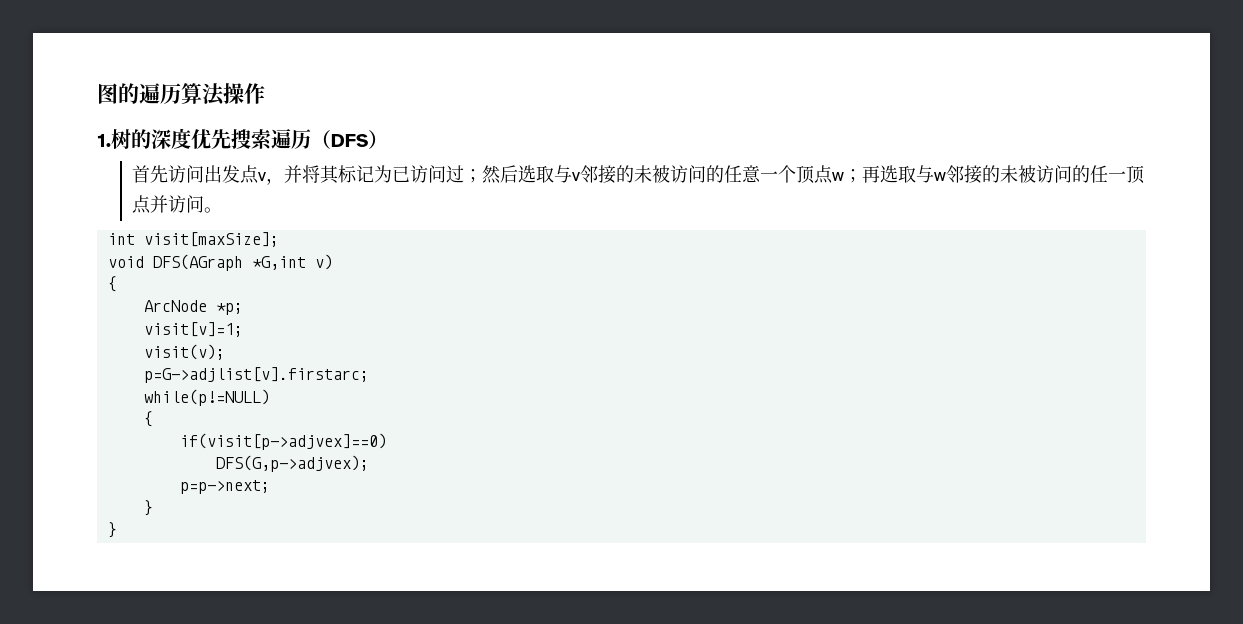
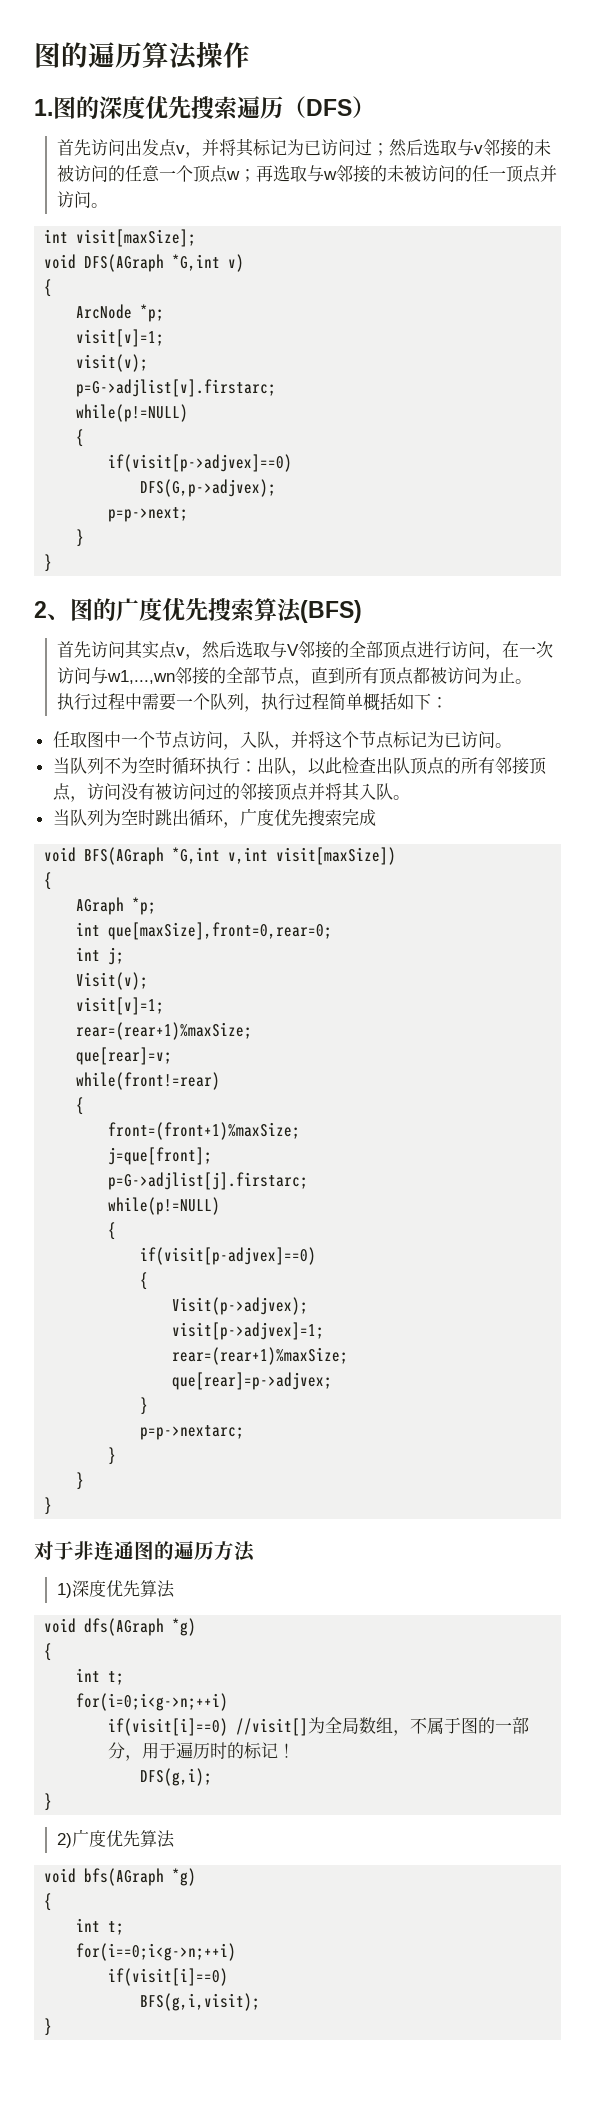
[111,129,131,149] 树 -> [53,96,76,119] 图
(117, 530) none -> [34,598,362,623] [56,640,553,660] [56,667,532,686] [56,693,448,712] [52,731,512,750] [52,757,547,776] [52,782,410,802] [52,808,376,828] [44,847,397,865] [44,872,53,890] [76,897,157,915] [76,922,333,940] [76,947,125,965] [76,972,149,990] [76,997,165,1015] [76,1022,253,1040] [76,1047,173,1065] [76,1072,221,1090] [76,1097,85,1115] [108,1122,301,1140] [108,1147,213,1165] [108,1172,309,1190] [108,1197,221,1215] [108,1222,117,1240] [140,1247,317,1265] [140,1272,149,1290] [172,1297,309,1315] [172,1322,325,1340] [172,1347,349,1365] [172,1372,333,1390] [140,1397,149,1415] [140,1425,245,1440] [108,1447,117,1465] [76,1472,85,1490] [44,1497,53,1515] [34,1541,255,1562] [56,1580,175,1598] [44,1618,197,1636] [44,1643,53,1661] [76,1668,125,1685] [76,1693,229,1711] [108,1717,530,1736] [108,1742,296,1761] [140,1768,213,1786] [44,1793,53,1811] [56,1829,175,1848] [44,1868,197,1886] [44,1893,53,1911] [76,1918,125,1935] [76,1943,237,1961] [108,1968,229,1986] [140,1993,261,2011] [44,2018,53,2036] // 2、图的广度优先搜索算法(BFS) // 首先访问其实点v，然后选取与V邻接的全部顶点进行访问，在一次访问与w1,...,wn邻接的全部节点，直到所有顶点都被访问为止。 // 执行过程中需要一个队列，执行过程简单概括如下： // 任取图中一个节点访问，入队，并将这个节点标记为已访问。 // 当队列不为空时循环执行：出队，以此检查出队顶点的所有邻接顶点，访问没有被访问过的邻接顶点并将其入队。 // 当队列为空时跳出循环，广度优先搜索完成 // void BFS(AGraph *G,int v,int visit[maxSize]) // { // AGraph *p; // int que[maxSize],front=0,rear=0; // int j; // Visit(v); // visit[v]=1; // rear=(rear+1)%maxSize; // que[rear]=v; // while(front!=rear) // { // front=(front+1)%maxSize; // j=que[front]; // p=G->adjlist[j].firstarc; // while(p!=NULL) // { // if(visit[p-adjvex]==0) // { // Visit(p->adjvex); // visit[p->adjvex]=1; // rear=(rear+1)%maxSize; // que[rear]=p->adjvex; // } // p=p->nextarc; // } // } // } // 对于非连通图的遍历方法 // 1)深度优先算法 // void dfs(AGraph *g) // { // int t; // for(i=0;i<g->n;++i) // if(visit[i]==0) //visit[]为全局数组，不属于图的一部分，用于遍历时的标记！ // DFS(g,i); // } // 2)广度优先算法 // void bfs(AGraph *g) // { // int t; // for(i==0;i<g->n;++i) // if(visit[i]==0) // BFS(g,i,visit); // }

